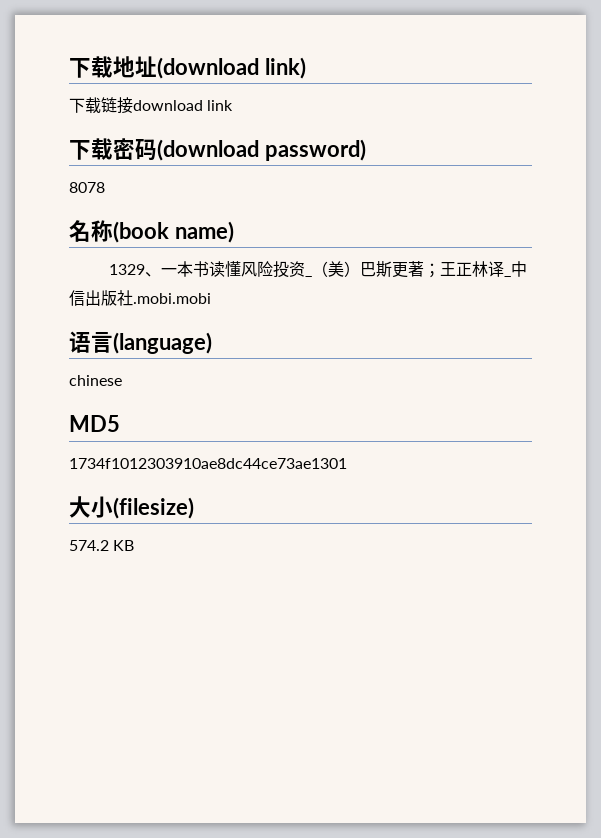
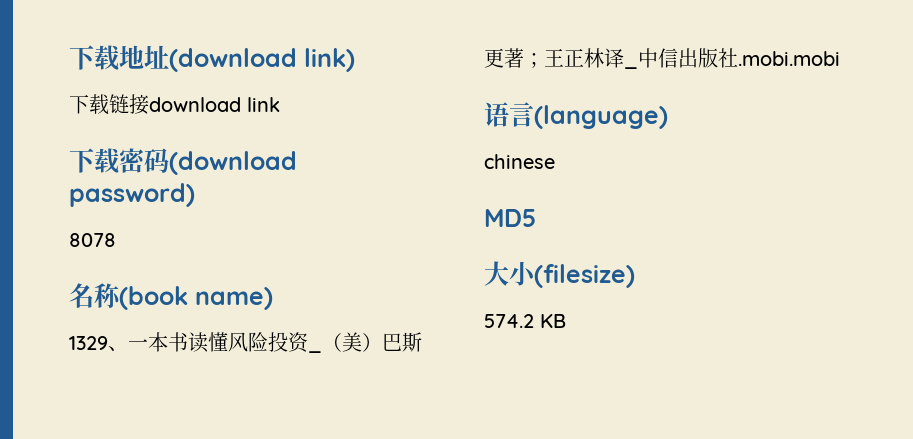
[69,458,347,469] // 1734f1012303910ae8dc44ce73ae1301 -> (536, 218) none

